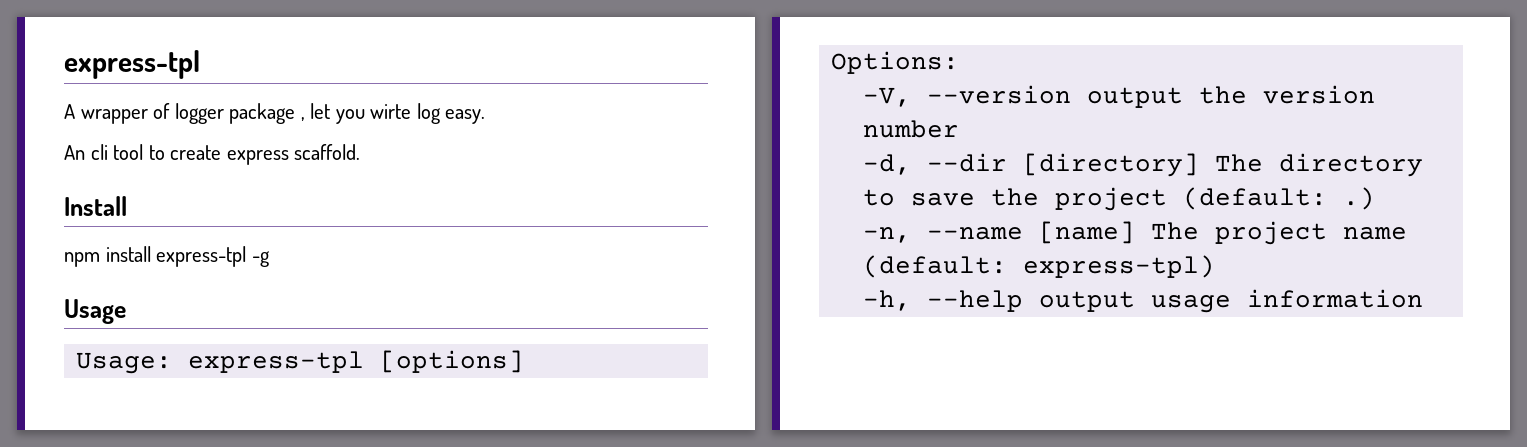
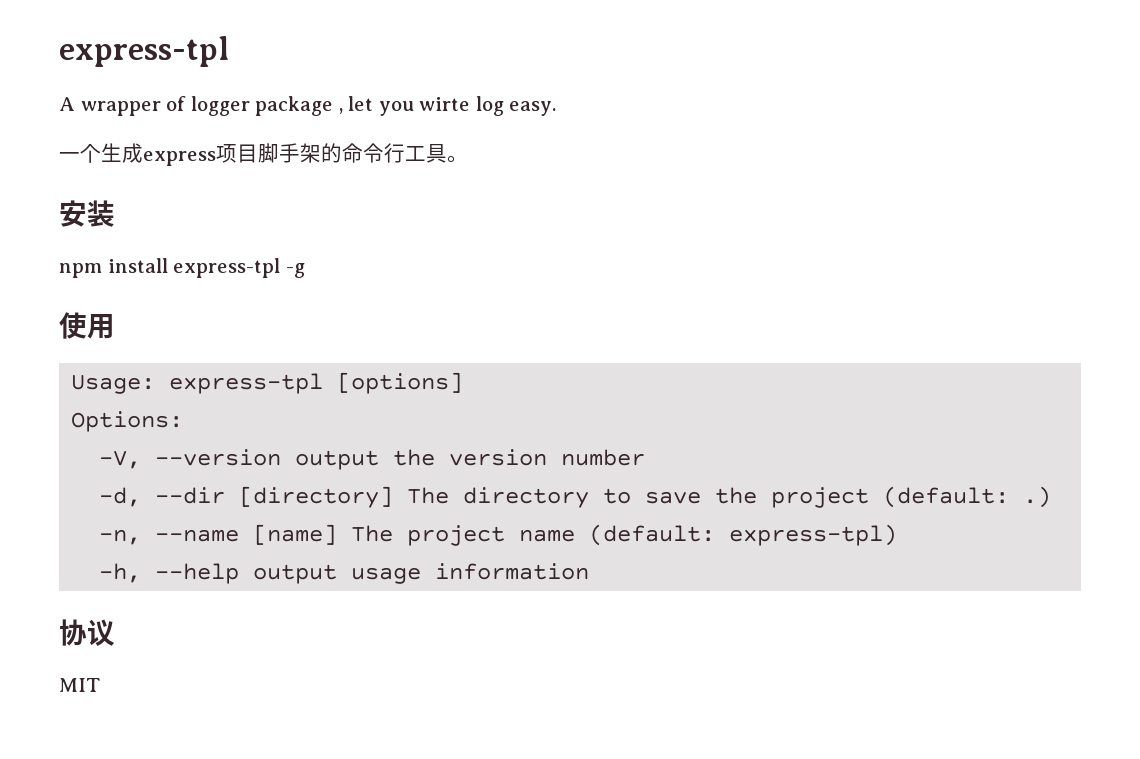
[64,144,361,165] [64,196,127,216] An cli tool to create express scaffold. // Install -> [59,143,468,166] [59,200,115,227] 一个生成express项目脚手架的命令行工具。 // 安装
[64,299,126,324] Usage -> [59,312,115,339] 使用
(1424, 298) none -> [59,619,115,646] [59,678,100,692] // 协议 // MIT

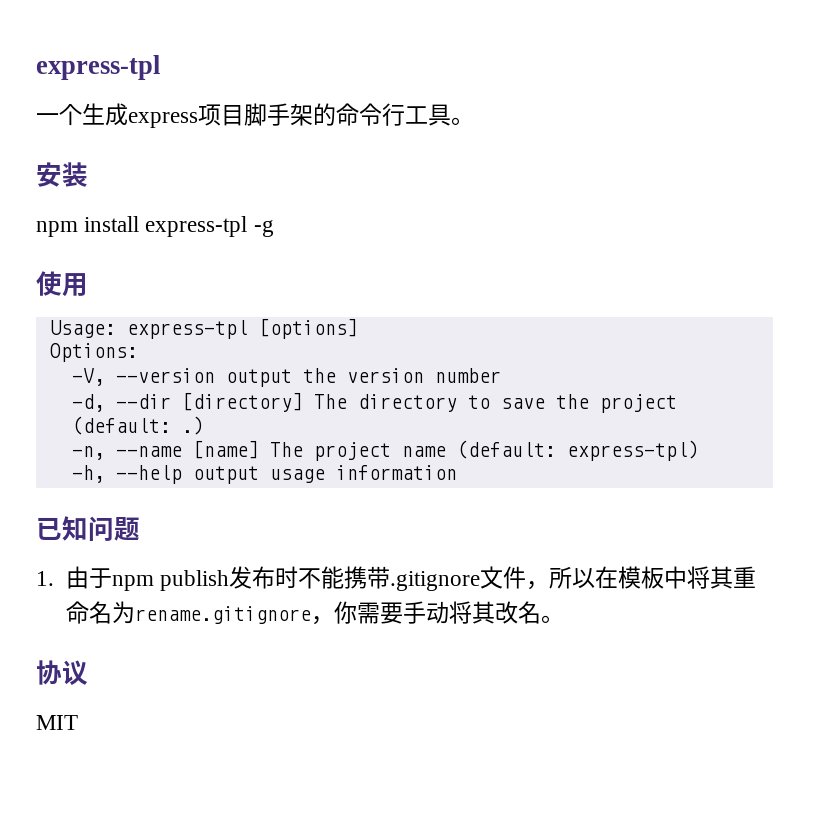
[59,36,229,67] [59,96,557,116] express-tpl // A wrapper of logger package , let you wirte log easy. -> [36,55,160,80] express-tpl
(590, 571) none -> [36,516,140,541] [36,566,756,591] [65,601,564,625] // 已知问题 // 1.由于npm publish发布时不能携带.gitignore文件，所以在模板中将其重命名为rename.gitignore，你需要手动将其改名。

